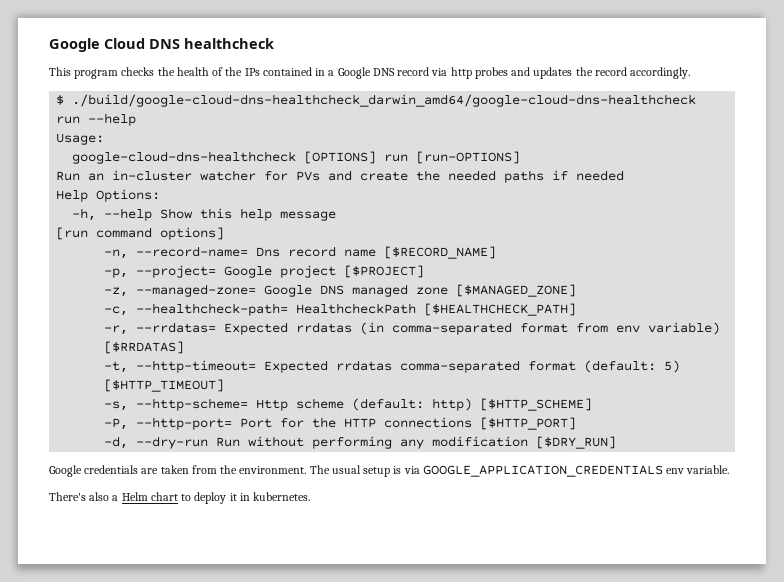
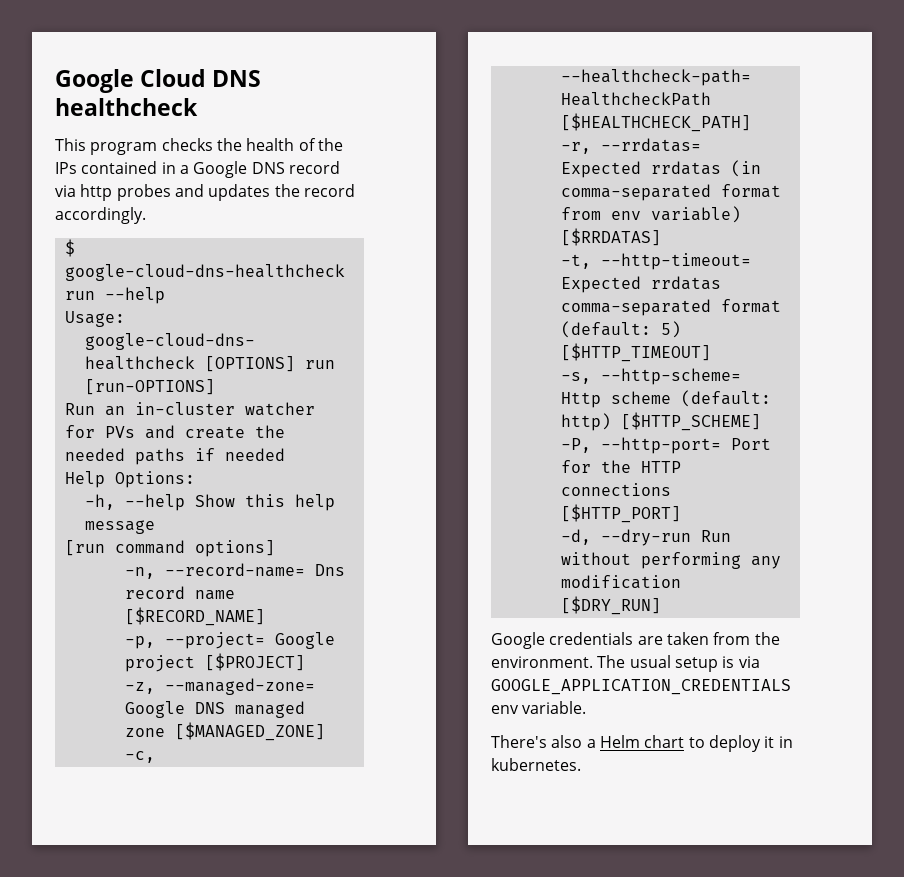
[72,94,697,107] ./build/google-cloud-dns-healthcheck_darwin_amd64/google-cloud-dns-healthcheck -> [64,264,345,281] google-cloud-dns-healthcheck

